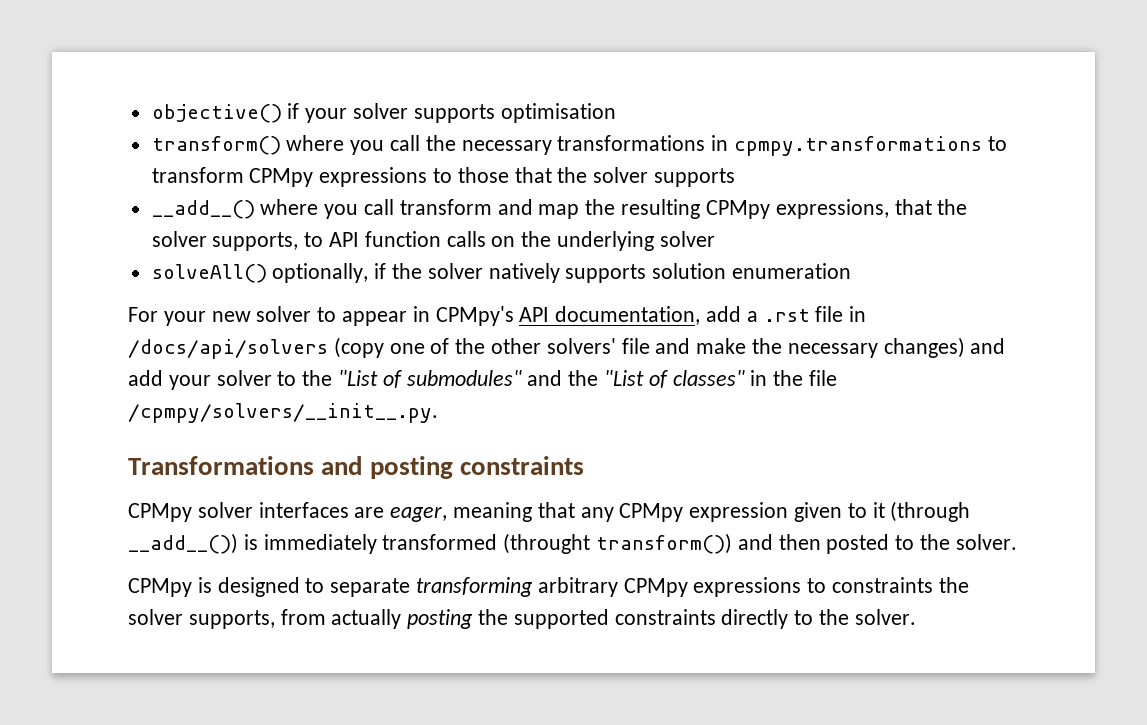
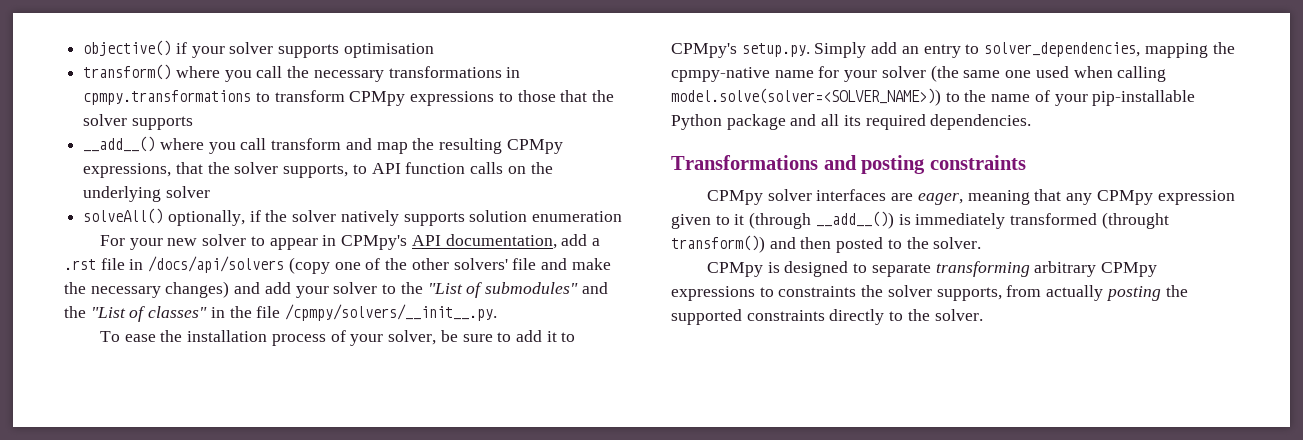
(438, 413) none -> [100,330,576,346] [671,42,1235,58] [671,65,1167,82] [671,88,1196,106] [671,114,1032,130] // To ease the installation process of your solver, be sure to add it to CPMpy's setup.py. Simply add an entry to solver_dependencies, mapping the cpmpy-native name for your solver (the same one used when calling model.solve(solver=<SOLVER_NAME>)) to the name of your pip-installable Python package and all its required dependencies.

